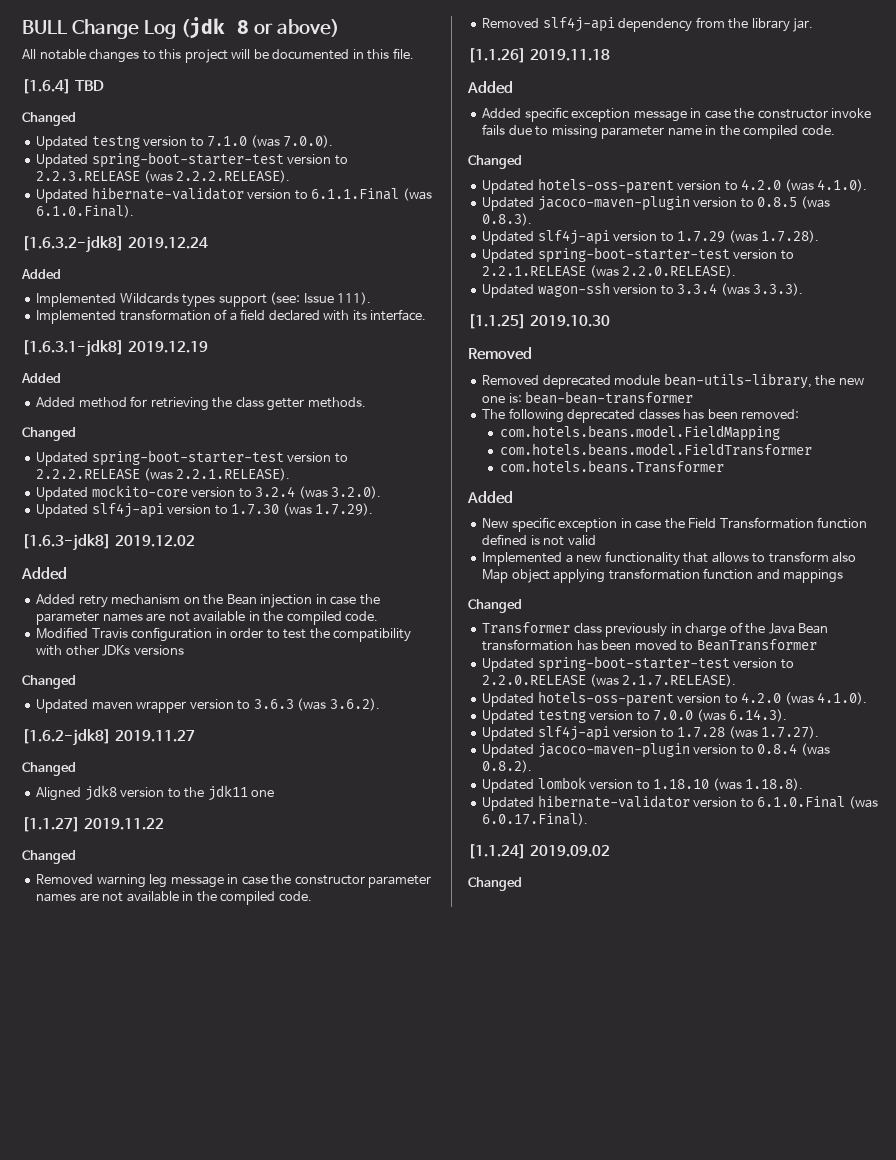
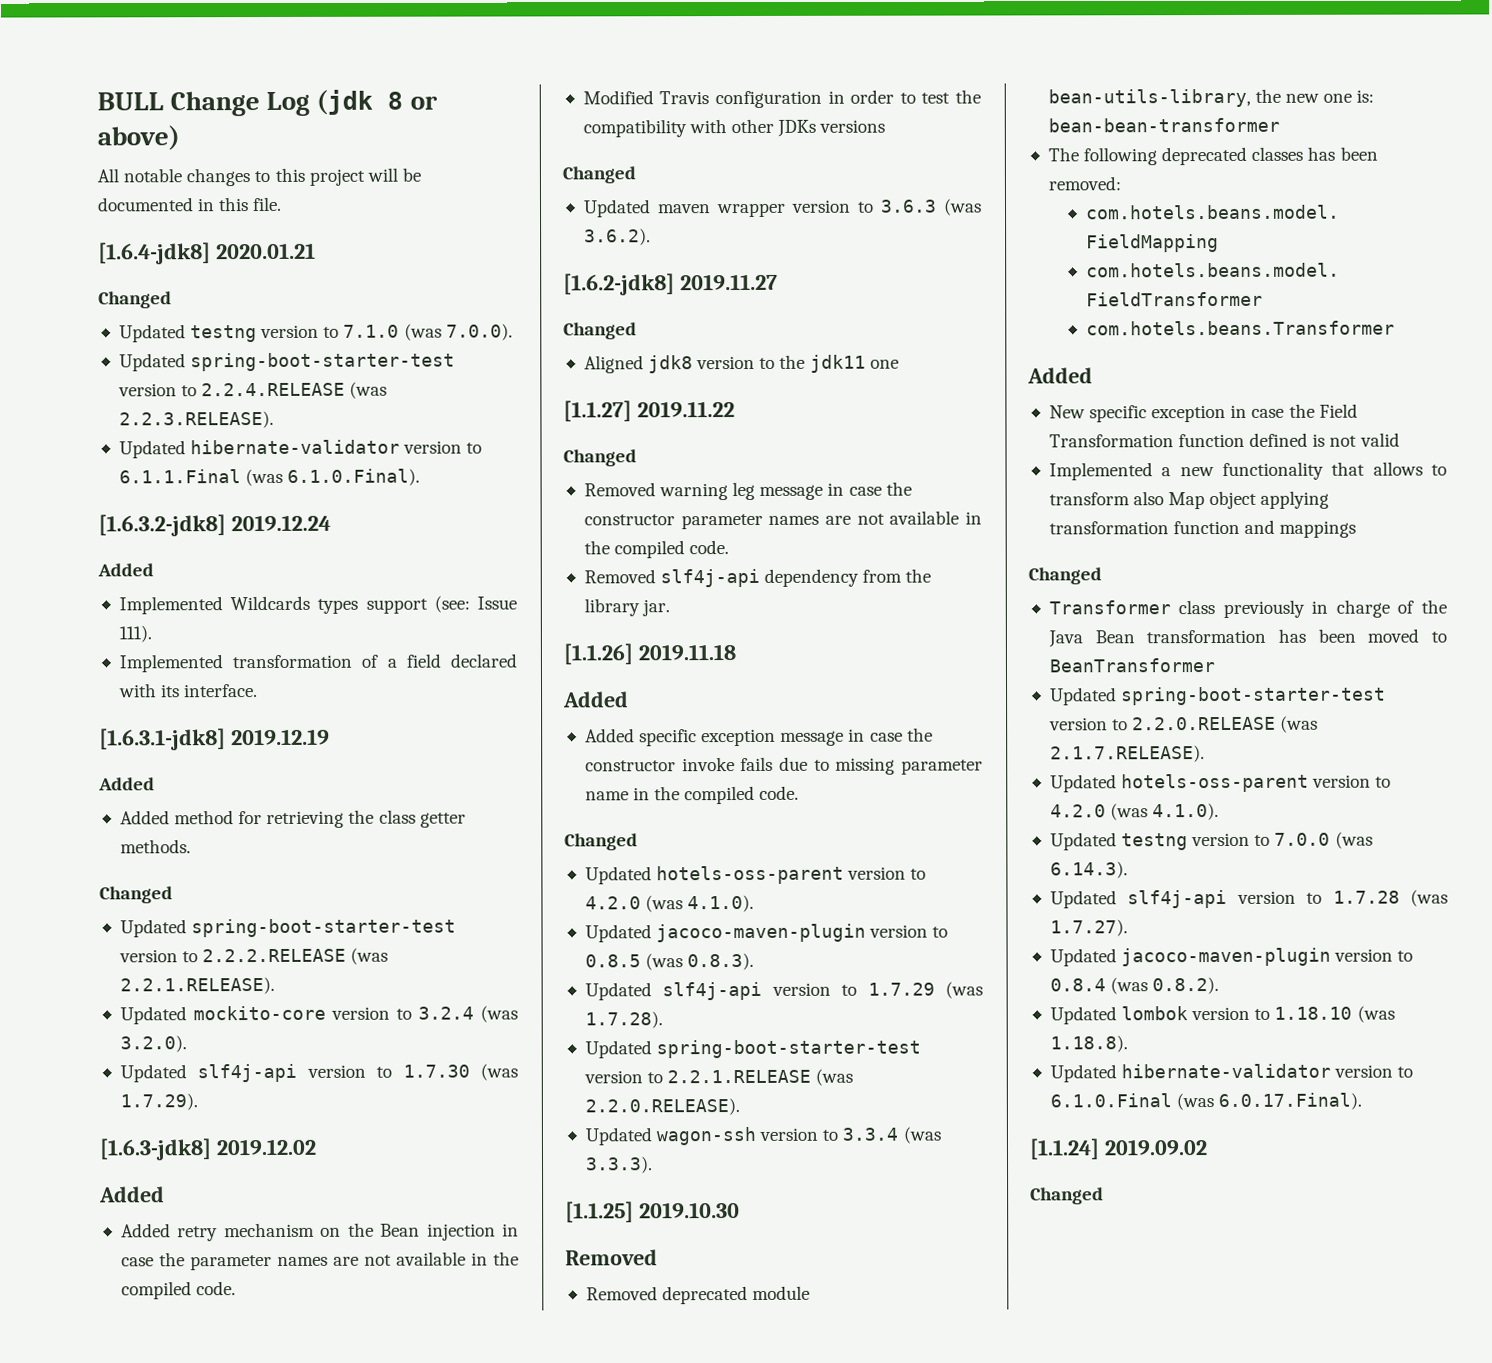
[22,79,104,94] [1.6.4] TBD -> [98,242,316,265] [1.6.4-jdk8] 2020.01.21
[36,170,291,183] 2.2.3.RELEASE (was 2.2.2.RELEASE). -> [201,381,388,399] [118,410,274,429] 2.2.4.RELEASE (was 2.2.3.RELEASE).

